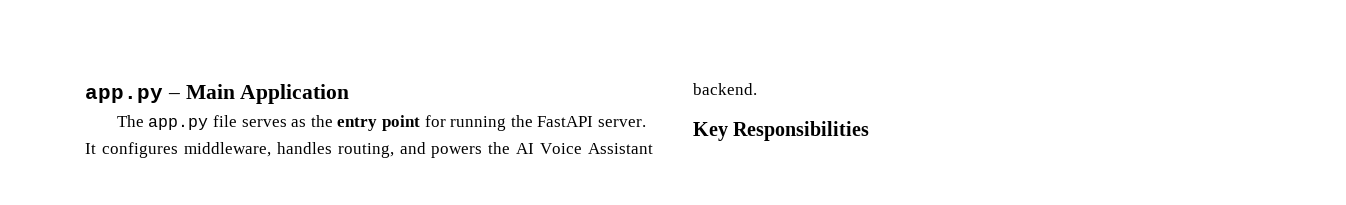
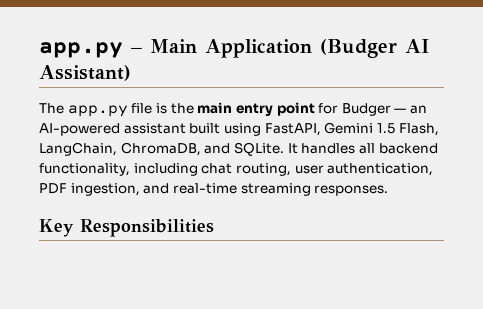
(350, 94) none -> [320,39,429,58] [39,65,131,81] (Budger AI Assistant)
[241,115,646,131] [85,142,653,158] [693,83,757,95] serves as the entry point for running the FastAPI server. // It configures middleware, handles routing, and powers the AI Voice Assistant backend. -> [155,102,428,116] [39,122,439,136] [39,142,438,156] [39,163,434,176] [39,183,389,196] is the main entry point for Budger — an AI-powered assistant built using FastAPI, Gemini 1.5 Flash, LangChain, ChromaDB, and SQLite. It handles all backend functionality, including chat routing, user authentication, PDF ingestion, and real-time streaming responses.

